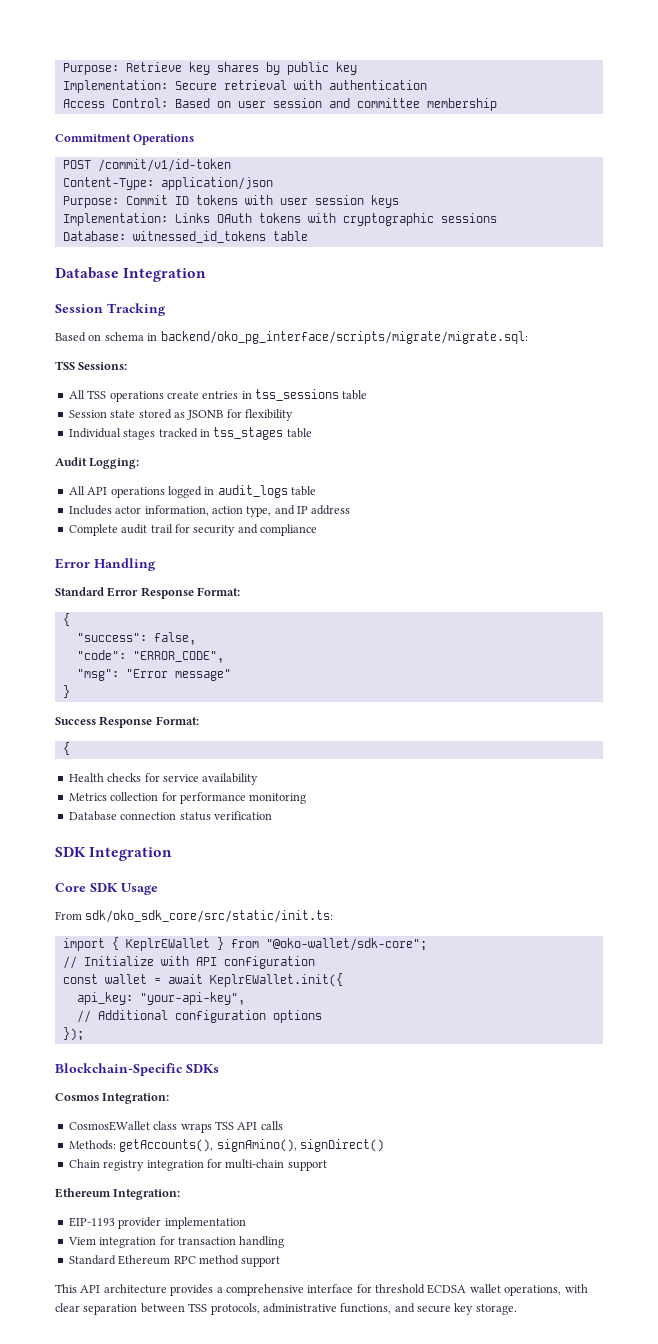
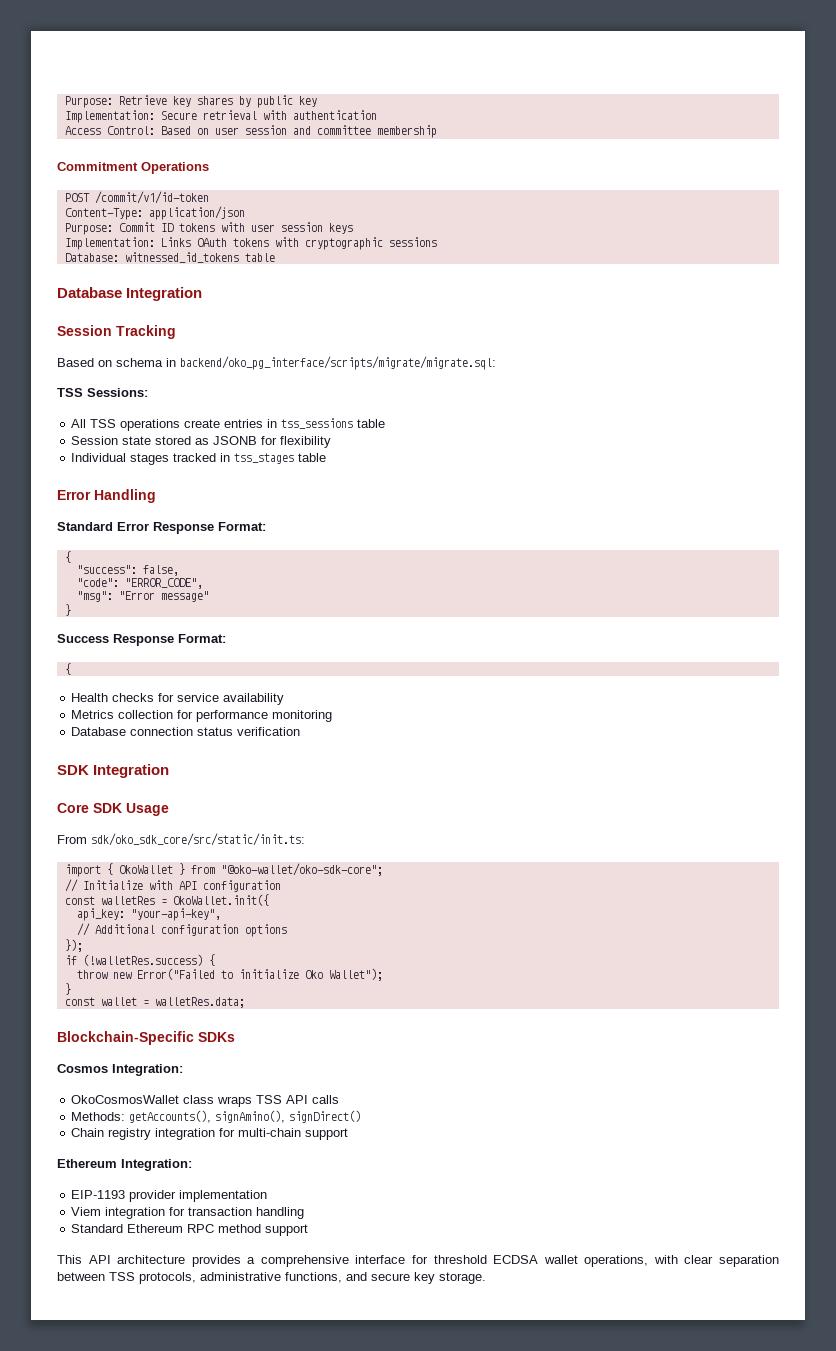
[55,457,140,469] [68,485,316,498] [68,505,351,517] [68,524,317,536] // Audit Logging: // All API operations logged in audit_logs table // Includes actor information, action type, and IP address // Complete audit trail for security and compliance -> (327, 457) none
[125,938,210,951] KeplrEWallet -> [118,865,173,874] OkoWallet
[265,938,427,951] "@oko-wallet/sdk-core"; -> [220,863,383,876] "@oko-wallet/oko-sdk-core";
[104,973,343,987] wallet = await KeplrEWallet.init({ -> [100,894,269,906] walletRes = OkoWallet.init({
(84, 1034) none -> [64,954,215,966] [76,968,383,981] [64,983,71,995] [64,997,245,1008] // if (!walletRes.success) { // throw new Error("Failed to initialize Oko Wallet"); // } // const wallet = walletRes.data;
[68,1121,150,1131] CosmosEWallet -> [71,1095,180,1104] OkoCosmosWallet

